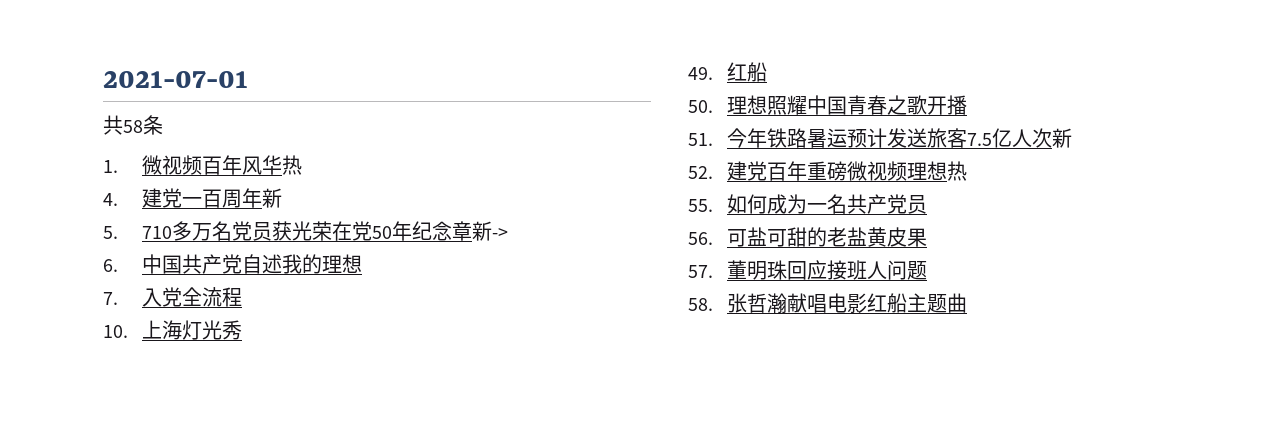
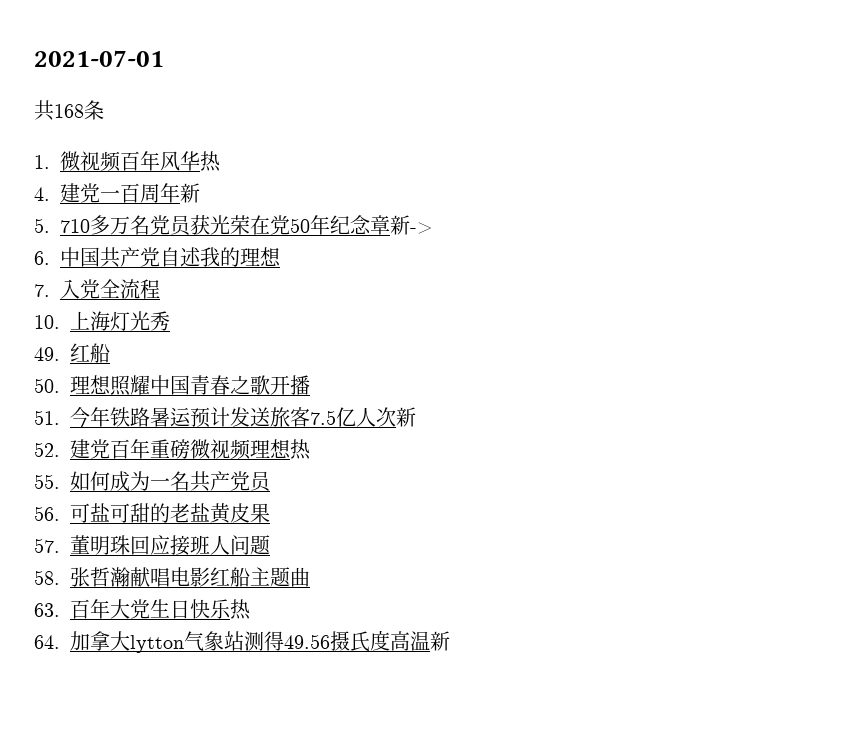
[123,120,143,133] 58 -> [54,104,84,118] 168
(967, 303) none -> [34,599,251,620] [34,630,450,653] // 63.百年大党生日快乐热 // 64.加拿大lytton气象站测得49.56摄氏度高温新

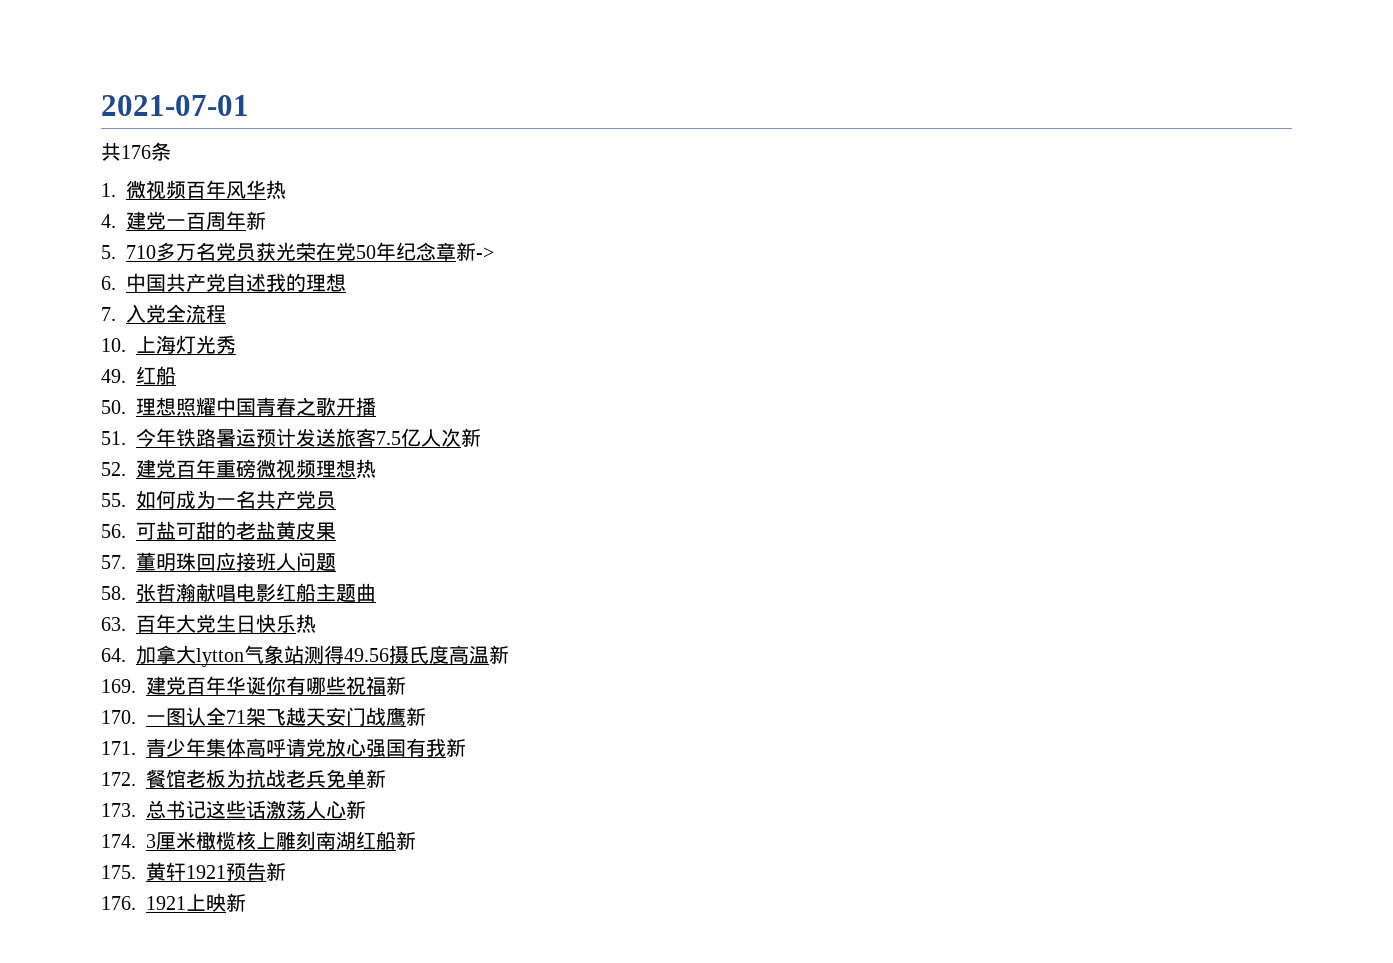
[54,104,84,118] 168 -> [121,145,151,159] 176
(450, 641) none -> [101,676,406,695] [101,707,426,726] [101,738,466,757] [101,769,386,788] [101,800,366,820] [101,831,416,850] [101,862,286,881] [101,893,246,912] // 169.建党百年华诞你有哪些祝福新 // 170.一图认全71架飞越天安门战鹰新 // 171.青少年集体高呼请党放心强国有我新 // 172.餐馆老板为抗战老兵免单新 // 173.总书记这些话激荡人心新 // 174. 3厘米橄榄核上雕刻南湖红船新 // 175.黄轩1921预告新 // 176. 1921上映新

